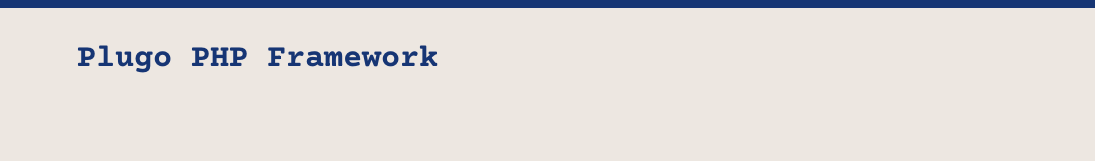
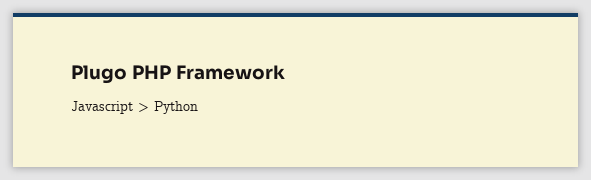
(438, 56) none -> [71,101,198,114] // Javascript > Python

